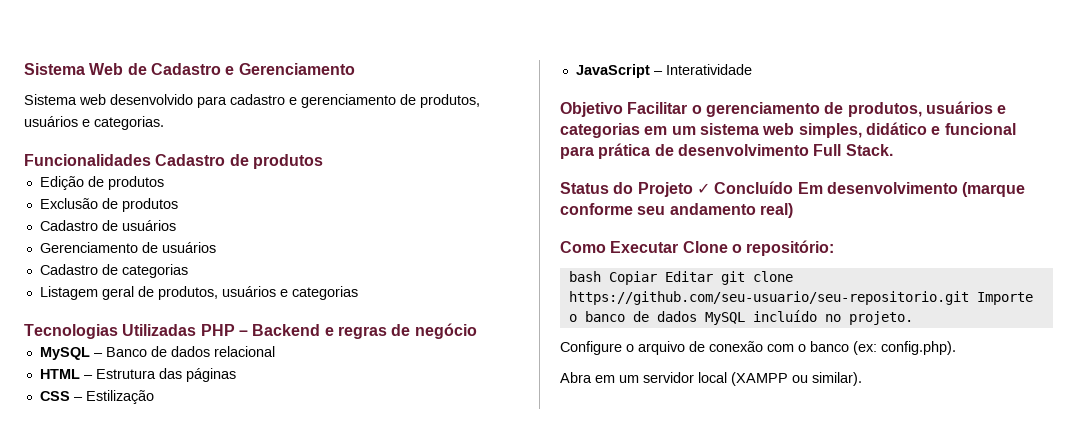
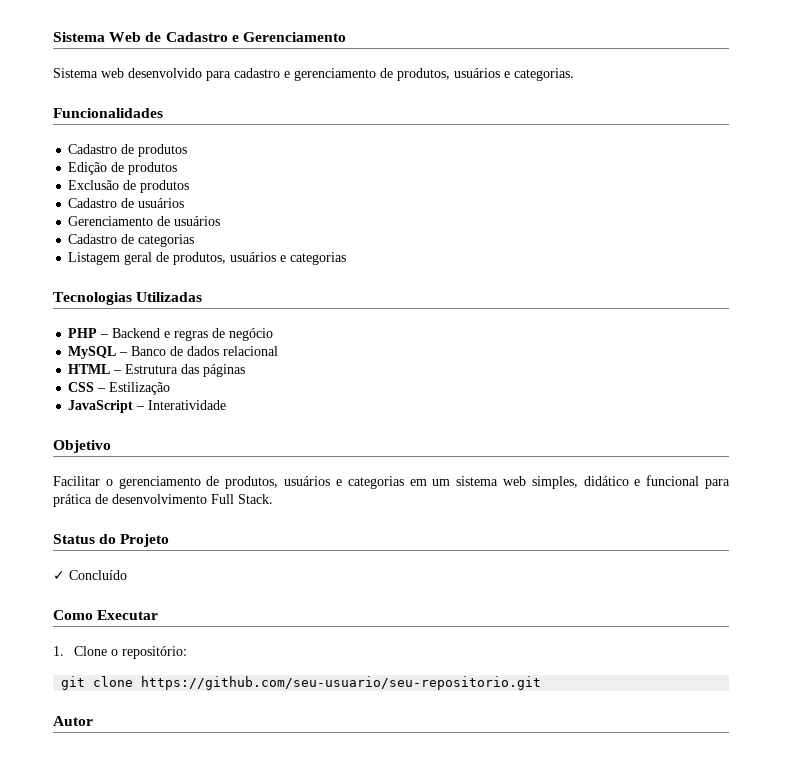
(151, 160) none -> (163, 113) //
(197, 330) none -> (203, 297) //
(623, 109) none -> (111, 446) //
(693, 189) none -> (170, 540) //
[797,182,1026,197] [560,203,793,218] Em desenvolvimento (marque conforme seu andamento real) -> (127, 575) none
(679, 247) none -> [53,646,64,656] // 1.
[568,271,713,285] bash Copiar Editar -> (187, 652) none
[976,292,1033,305] [568,310,913,325] [560,341,956,355] [560,372,862,386] Importe o banco de dados MySQL incluído no projeto. // Configure o arquivo de conexão com o banco (ex: config.php). // Abra em um servidor local (XAMPP ou similar). -> [53,716,93,726] // Autor

